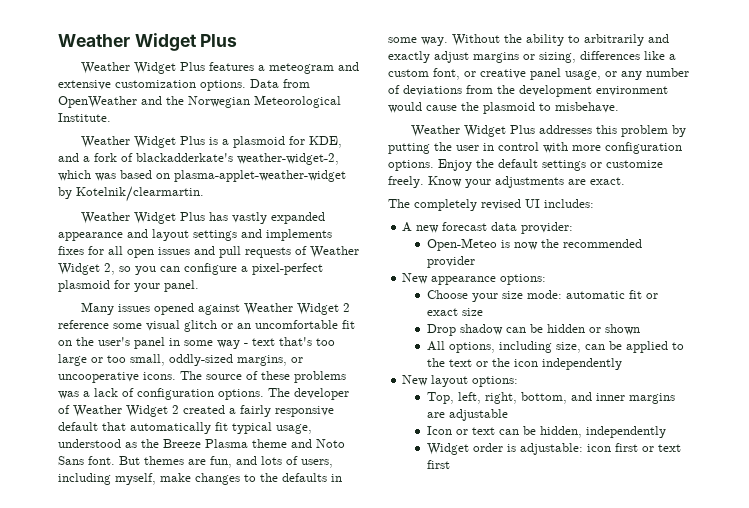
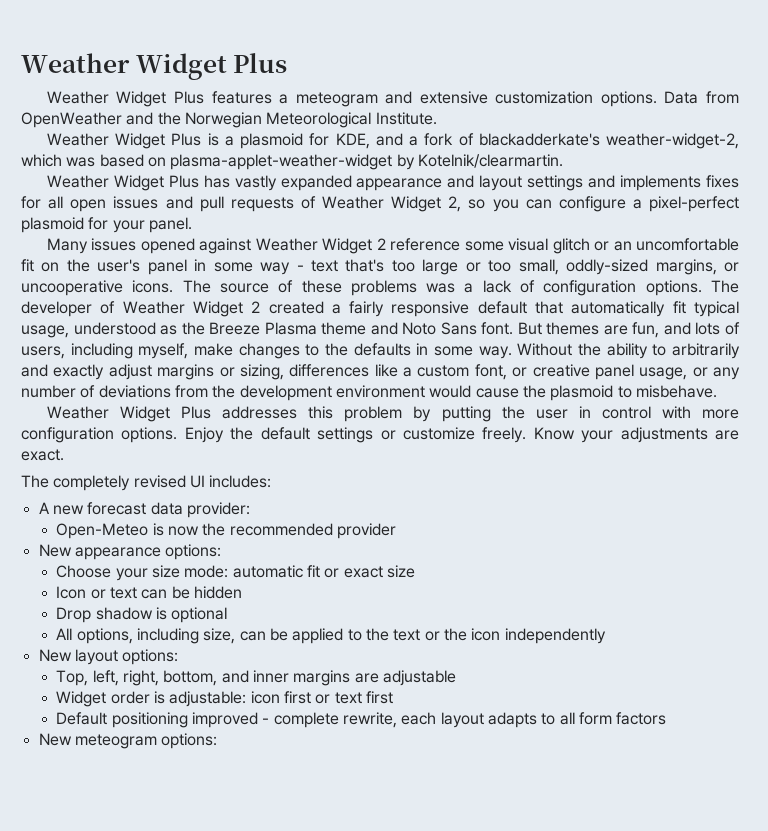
[426,324,503,336] Drop shadow -> [56,586,138,599] Icon or text
[588,324,640,335] or shown -> [56,607,228,623] // Drop shadow is optional
[426,426,666,438] // Icon or text can be hidden, independently -> (456, 678) none
(450, 464) none -> [56,712,667,728] [38,733,218,749] // Default positioning improved - complete rewrite, each layout adapts to all form factors // New meteogram options:

